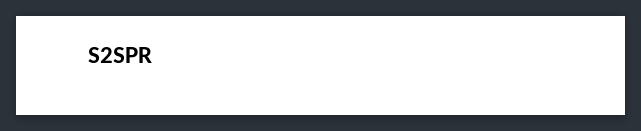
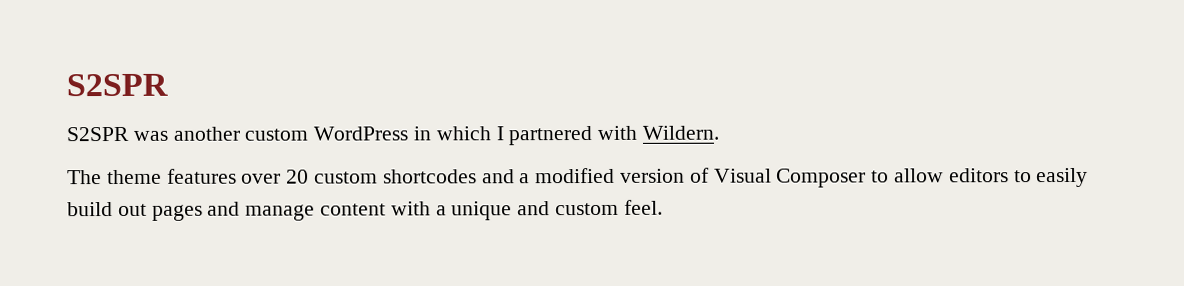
[88,47,152,63] S2SPR -> [66,73,168,97] [66,125,720,146] [67,167,1089,188] [67,199,663,221] S2SPR // S2SPR was another custom WordPress in which I partnered with Wildern. // The theme features over 20 custom shortcodes and a modified version of Visual Composer to allow editors to easily build out pages and manage content with a unique and custom feel.

